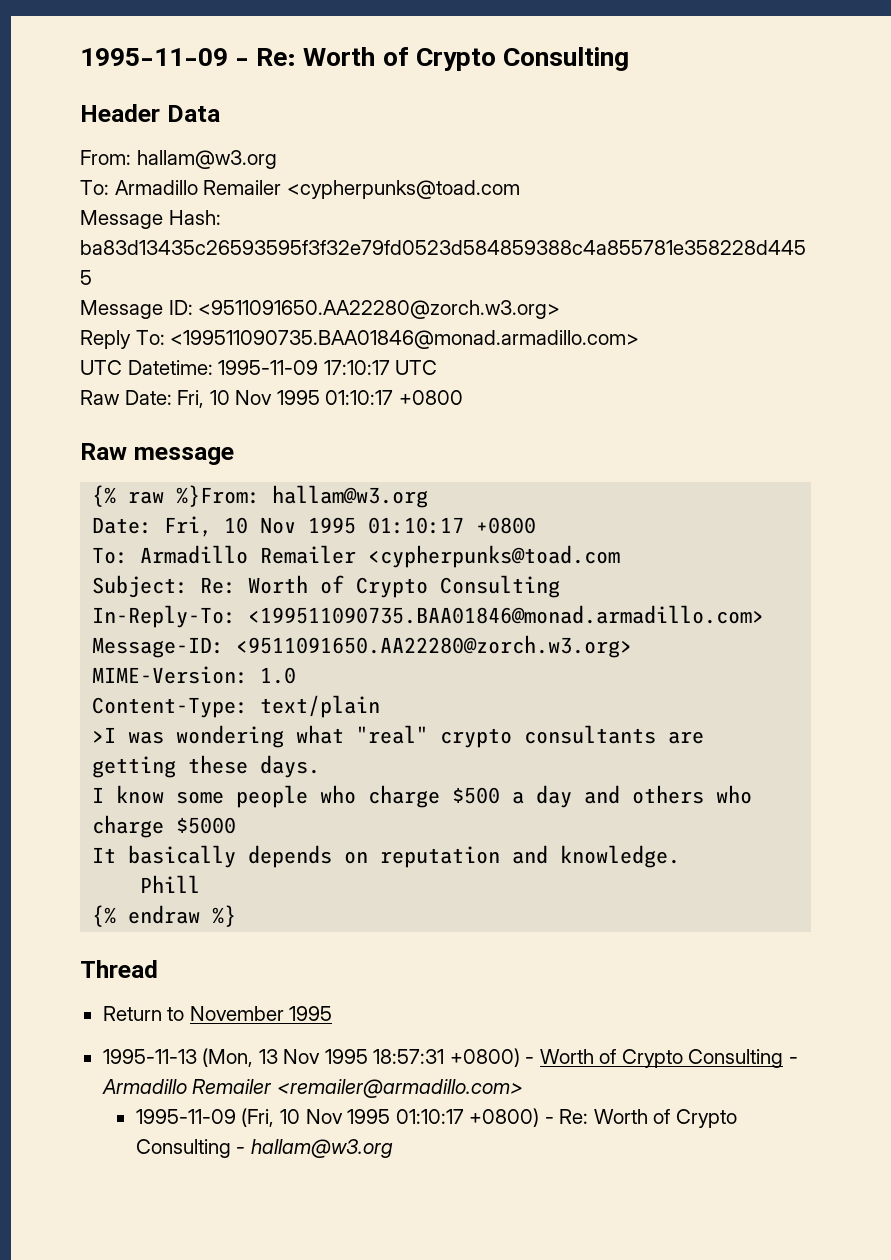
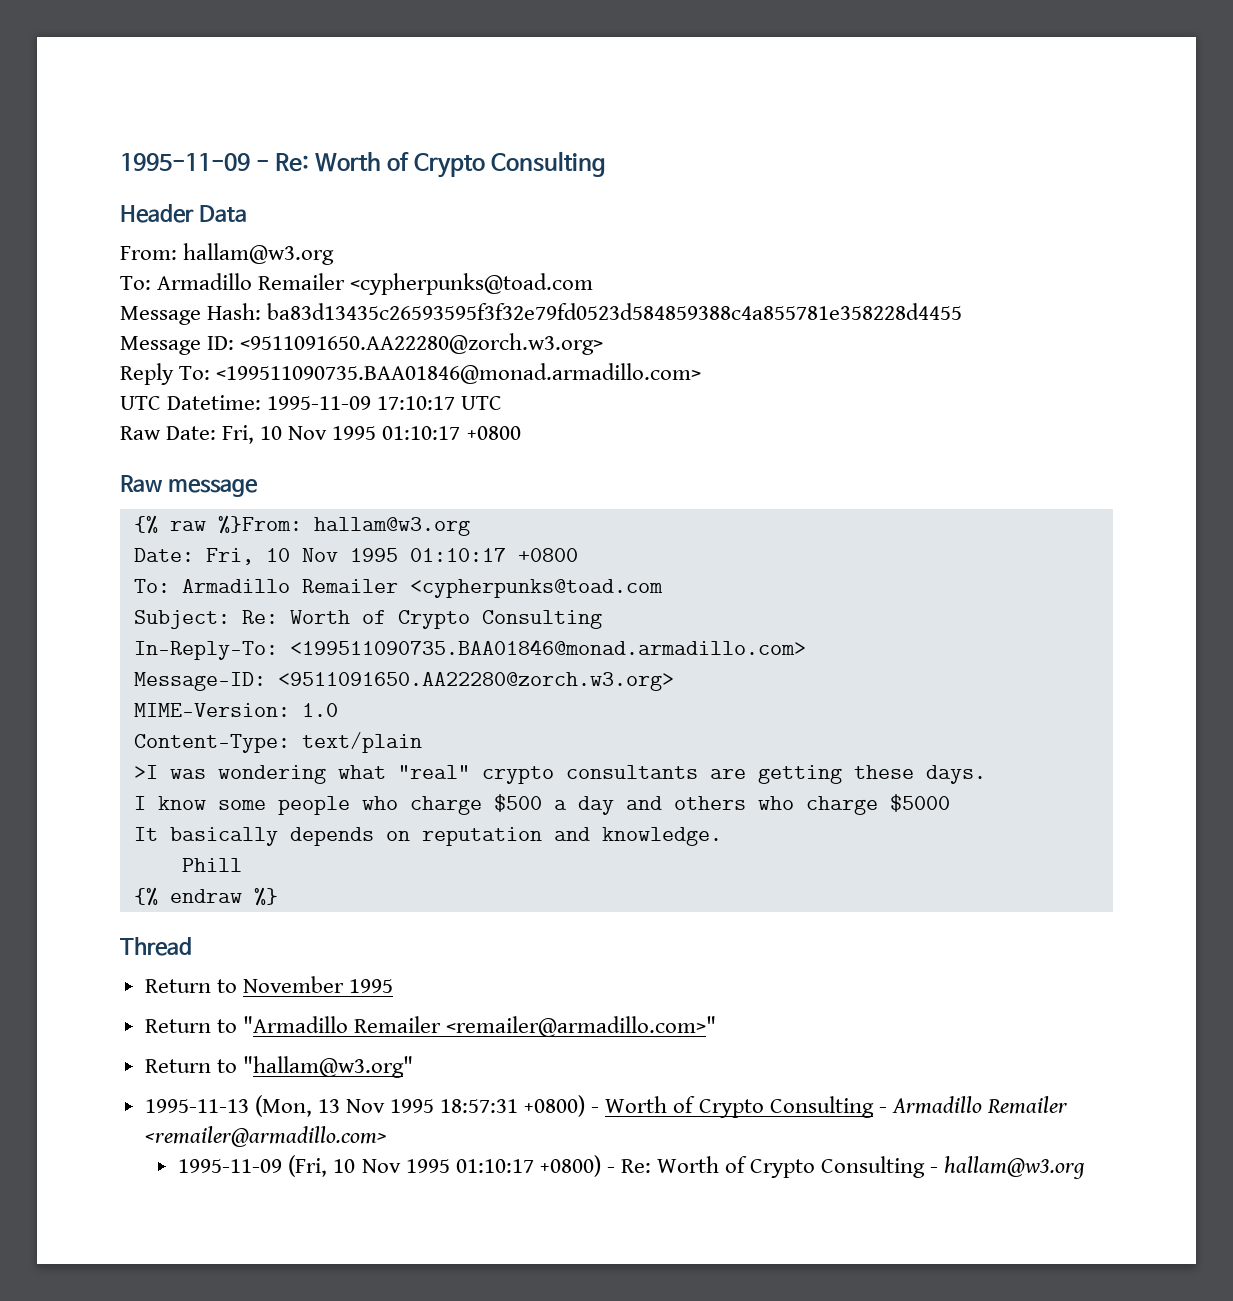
(333, 1013) none -> [144,1016,717,1037] [144,1056,413,1078] // Return to "Armadillo Remailer <remailer@armadillo.com>" // Return to "hallam@w3.org"

